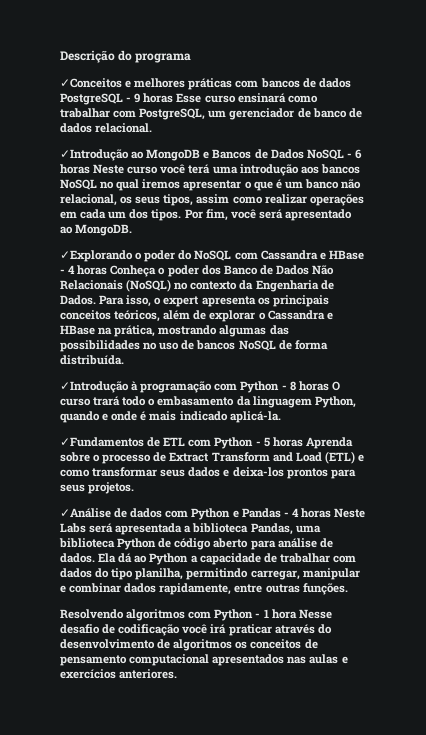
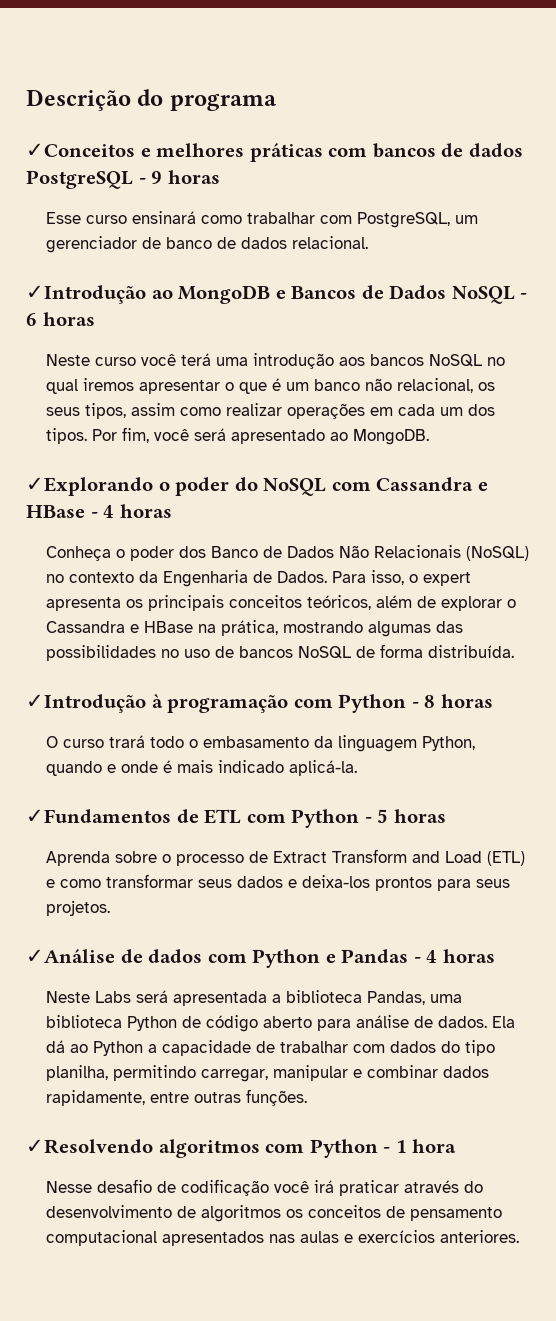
(174, 98) none -> (220, 177) //
(90, 169) none -> (95, 319) //
(108, 270) none -> (172, 511) //
(329, 386) none -> (493, 701) //
(303, 442) none -> (446, 816) //
(331, 513) none -> (495, 956) //
[60,609,124,619] Resolvendo -> [26,1139,153,1154] ✓Resolvendo
(297, 614) none -> (457, 1146) //

